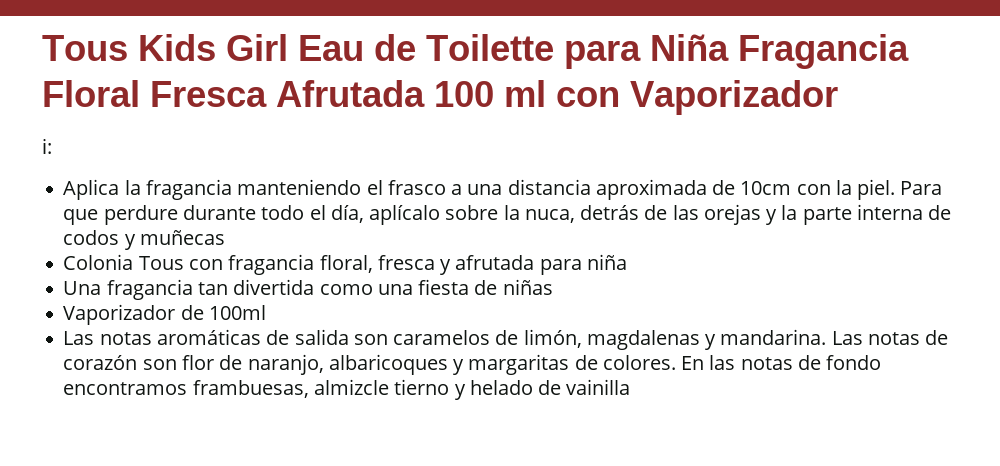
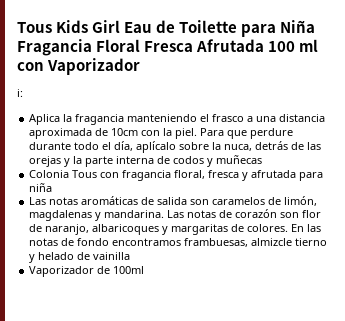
[63,279,553,300] [63,304,266,325] // Una fragancia tan divertida como una fiesta de niñas // Vaporizador de 100ml -> (53, 187) none
(631, 387) none -> [29,266,145,277] // Vaporizador de 100ml

